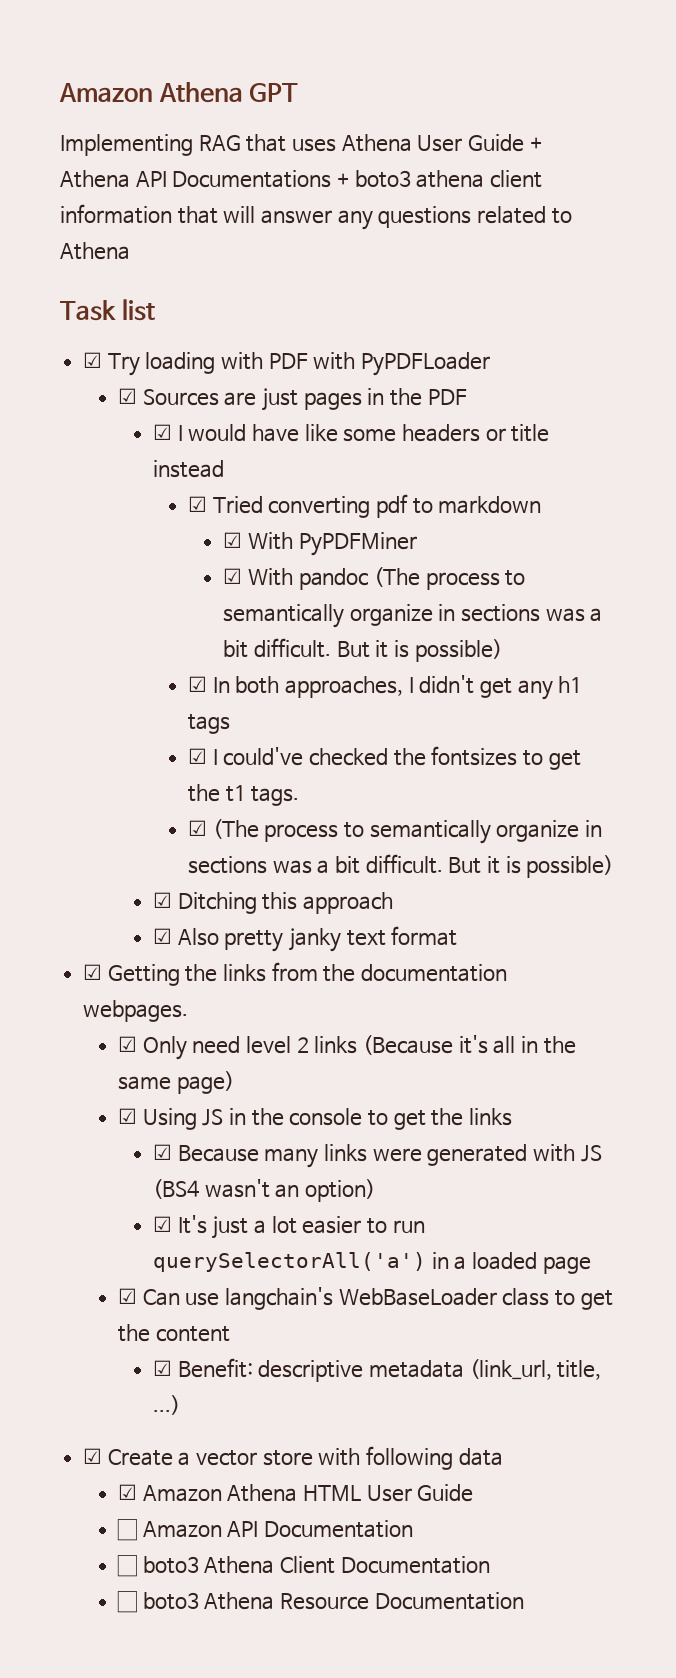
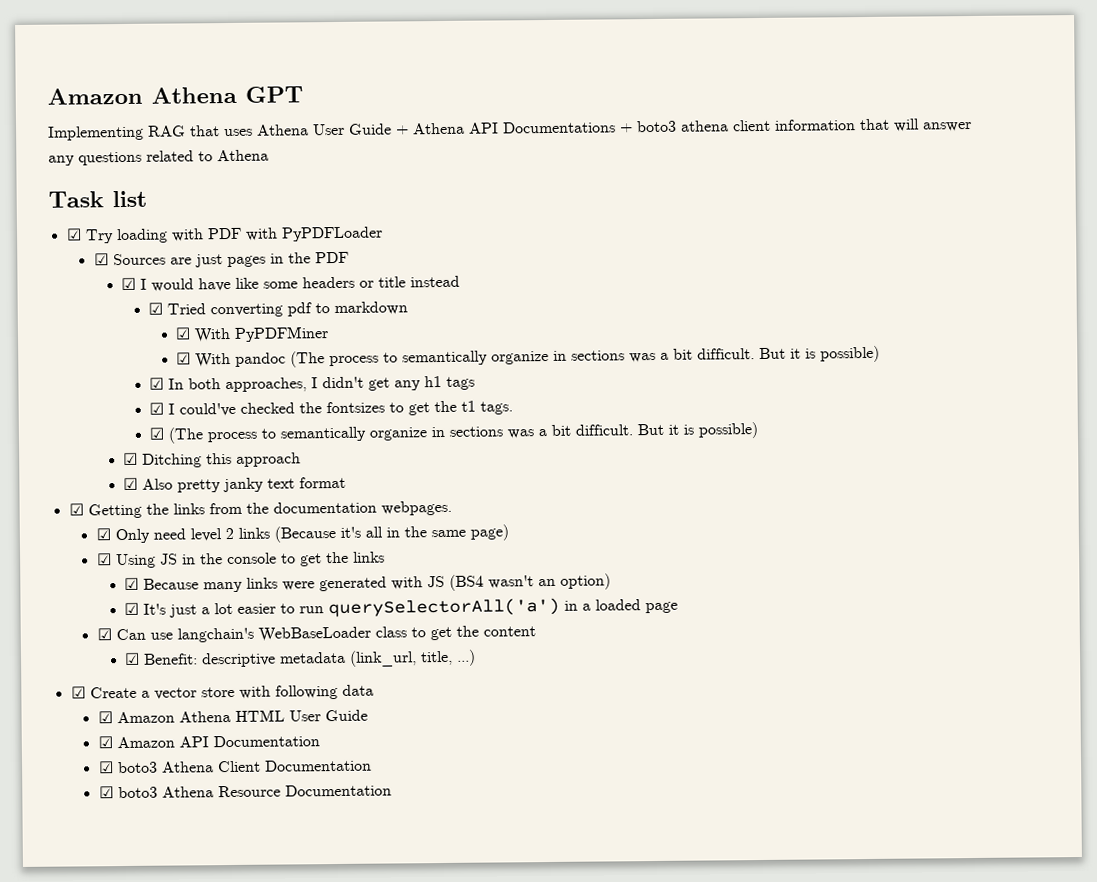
[117,1519,138,1541] ☐ -> [97,736,113,749] ☑
[117,1555,138,1577] ☐ -> [97,761,114,774] ☑
[117,1591,138,1613] ☐ -> [98,786,114,799] ☑

